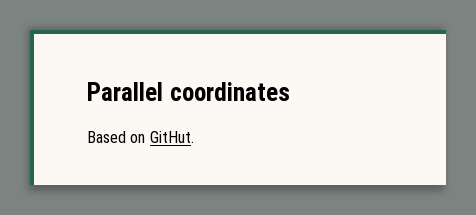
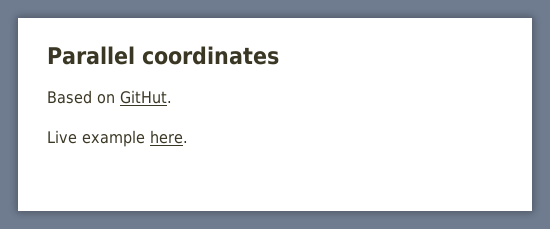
(194, 137) none -> [47,130,188,147] // Live example here.

